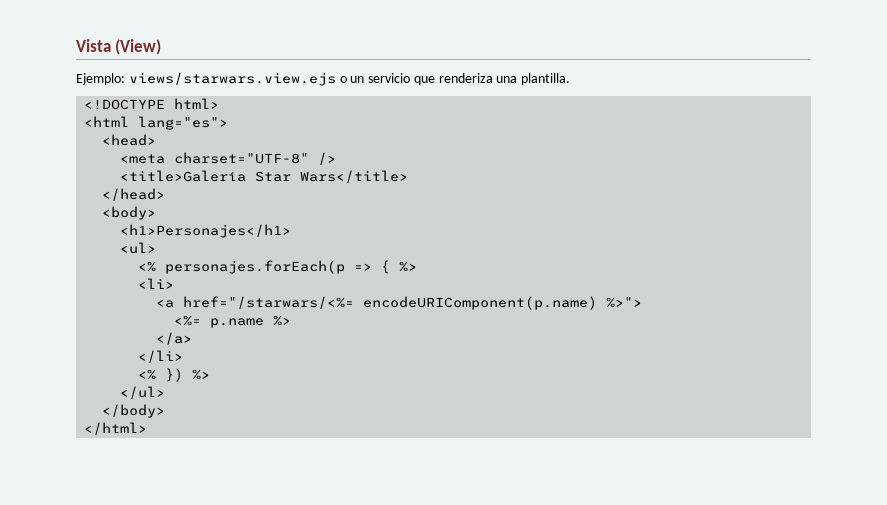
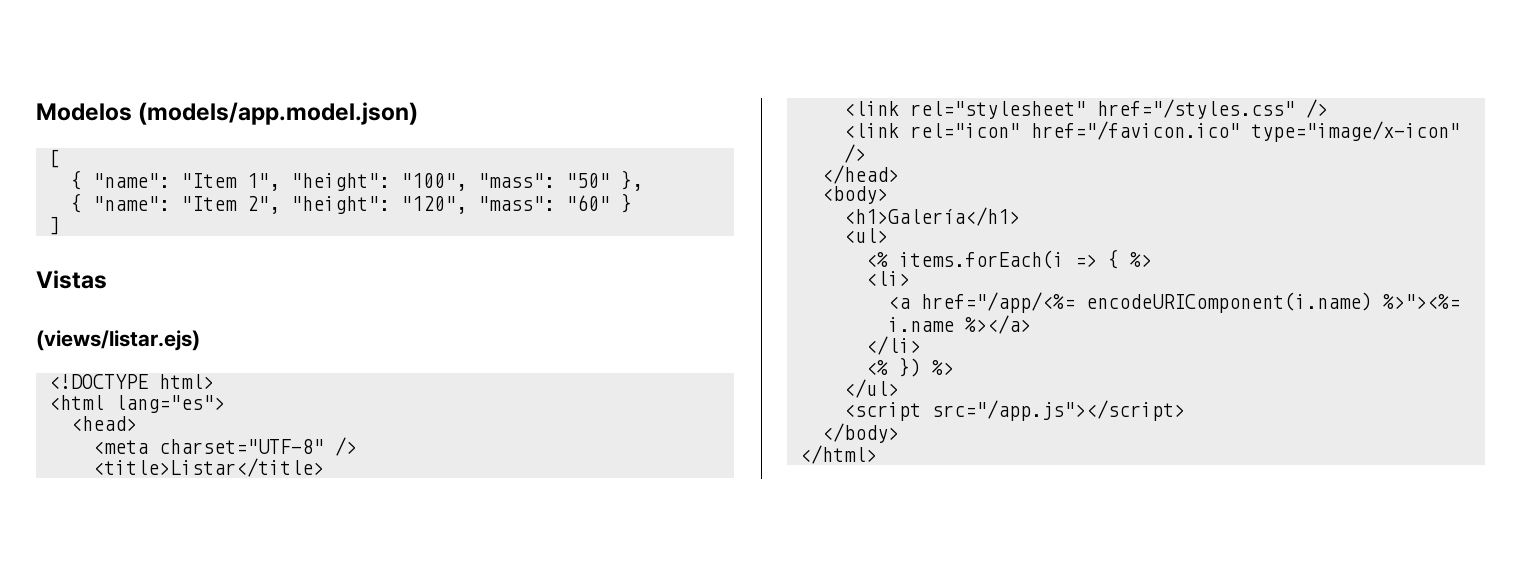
[76,39,162,55] [76,72,571,86] Vista (View) // Ejemplo: views/starwars.view.ejs o un servicio que renderiza una plantilla. -> [36,102,419,125] [48,149,60,168] [70,170,643,191] [70,193,632,214] [48,216,60,235] [36,270,107,289] [36,330,200,351] Modelos (models/app.model.json) // [ // { "name": "Item 1", "height": "100", "mass": "50" }, // { "name": "Item 2", "height": "120", "mass": "60" } // ] // Vistas // (views/listar.ejs)
[120,170,409,183] <title>Galería Star Wars</title> -> [92,458,324,477] [843,99,1328,119] [843,121,1460,142] [843,144,866,163] <title>Listar</title> // <link rel="stylesheet" href="/styles.css" /> // <link rel="icon" href="/favicon.ico" type="image/x-icon" />
[120,224,292,238] <h1>Personajes</h1> -> [843,207,1020,226] <h1>Galería</h1>
[165,260,346,274] personajes.forEach(p -> [898,250,1064,269] items.forEach(i
[183,296,643,310] [174,315,292,328] [156,332,193,345] href="/starwars/<%= encodeURIComponent(p.name) %>"> // <%= p.name %> // </a> -> [920,292,1460,313] [887,315,1031,334] href="/app/<%= encodeURIComponent(i.name) %>"><%= i.name %></a>
(166, 392) none -> [843,400,1185,421] // <script src="/app.js"></script>

